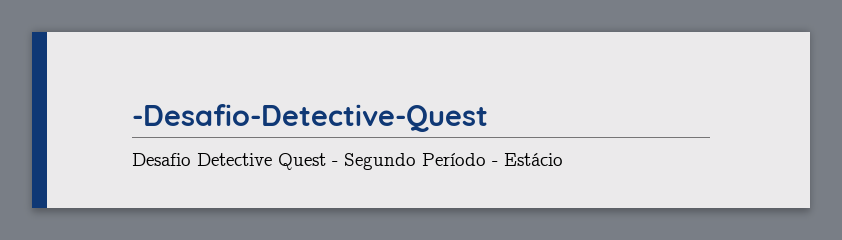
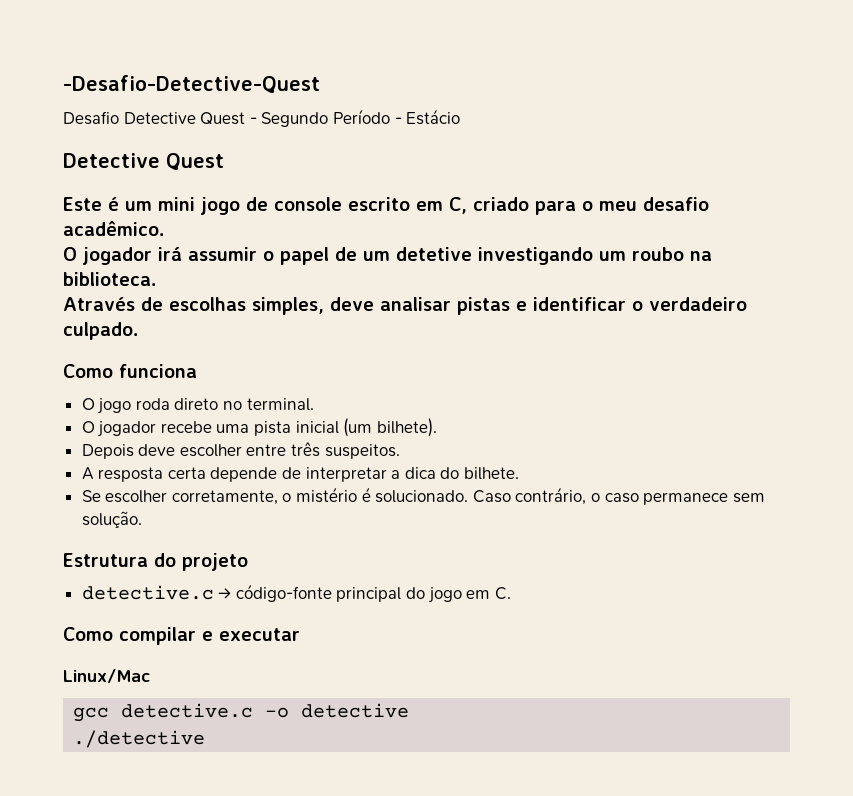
(563, 159) none -> [63,153,224,171] [63,197,709,215] [63,221,165,236] [63,246,712,265] [63,272,157,286] [63,297,747,315] [63,322,139,340] [63,364,197,378] [81,398,314,414] [81,418,437,437] [81,442,400,459] [81,467,520,482] [81,487,765,505] [81,511,142,528] [63,553,248,571] [81,584,511,603] [63,627,300,645] [63,669,150,683] [73,703,410,722] [73,730,206,748] // Detective Quest // Este é um mini jogo de console escrito em C, criado para o meu desafio acadêmico. // O jogador irá assumir o papel de um detetive investigando um roubo na biblioteca. // Através de escolhas simples, deve analisar pistas e identificar o verdadeiro culpado. // Como funciona // O jogo roda direto no terminal. // O jogador recebe uma pista inicial (um bilhete). // Depois deve escolher entre três suspeitos. // A resposta certa depende de interpretar a dica do bilhete. // Se escolher corretamente, o mistério é solucionado. Caso contrário, o caso permanece sem solução. // Estrutura do projeto // detective.c → código-fonte principal do jogo em C. // Como compilar e executar // Linux/Mac // gcc detective.c -o detective // ./detective

